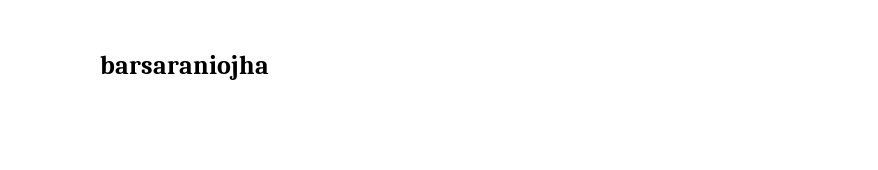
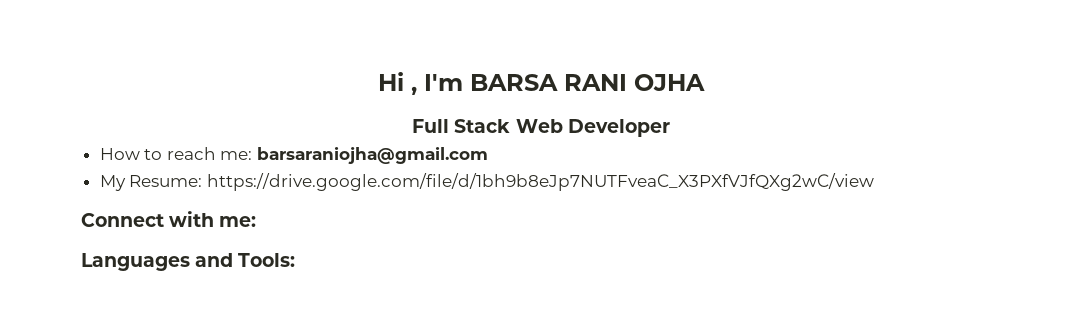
[100,55,269,80] barsaraniojha -> [378,72,705,95] [412,119,670,137] [99,147,489,164] [99,173,874,191] [81,211,257,227] [81,253,296,271] Hi , I'm BARSA RANI OJHA // Full Stack Web Developer // How to reach me: barsaraniojha@gmail.com // My Resume: https://drive.google.com/file/d/1bh9b8eJp7NUTFveaC_X3PXfVJfQXg2wC/view // Connect with me: // Languages and Tools:

